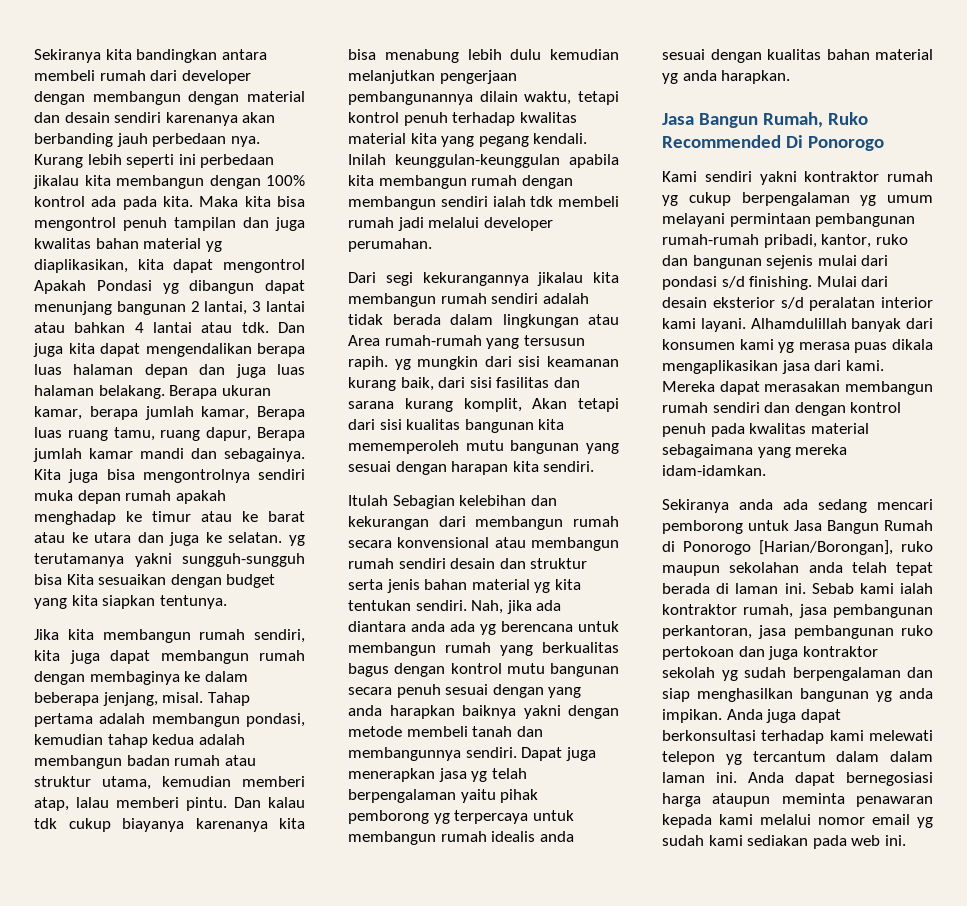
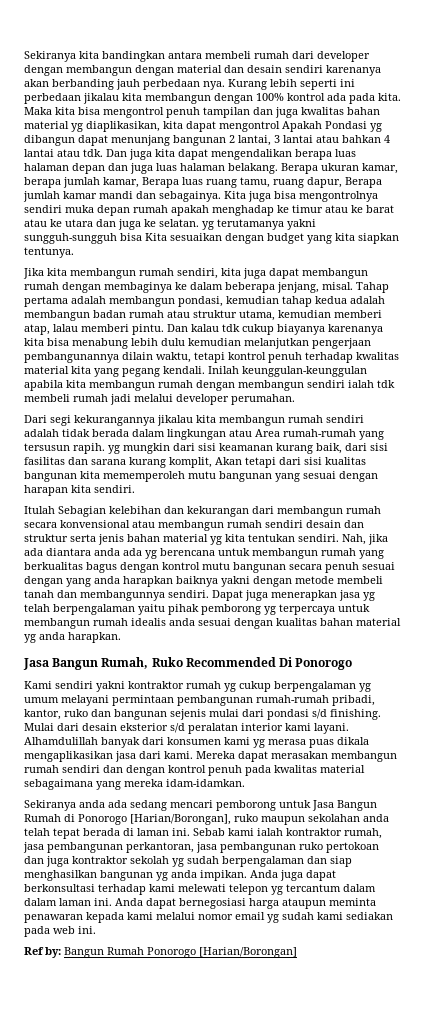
(906, 840) none -> [24,947,297,958] // Ref by: Bangun Rumah Ponorogo [Harian/Borongan]

